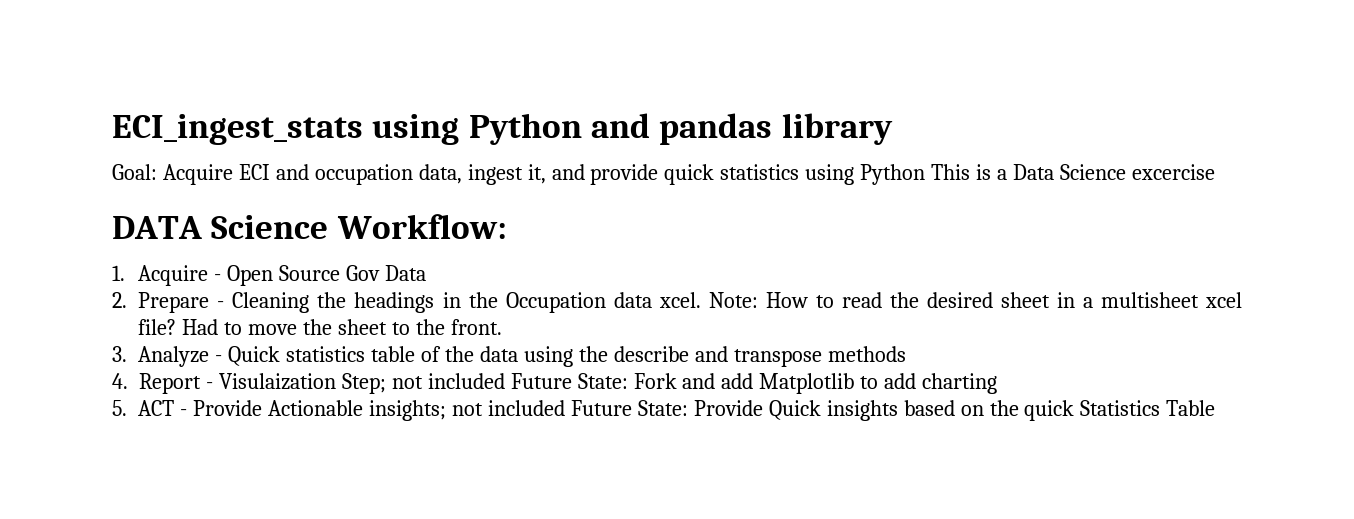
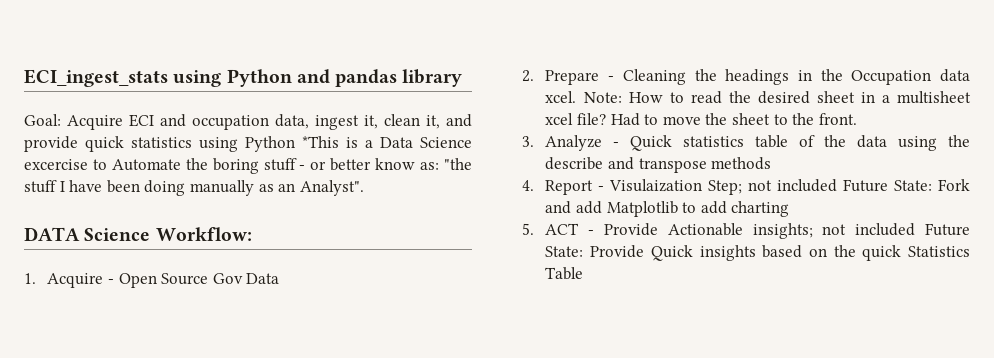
(546, 174) none -> [384,114,440,129] clean it,
[931,164,971,180] This -> [302,136,339,148] *This
(1215, 172) none -> [92,158,473,174] [24,180,364,196] to Automate the boring stuff - or better know as: "the stuff I have been doing manually as an Analyst".

